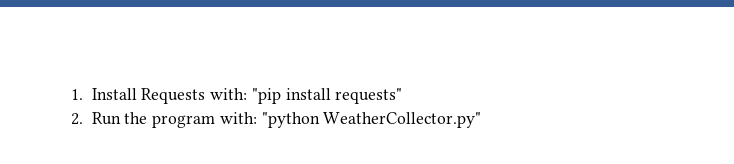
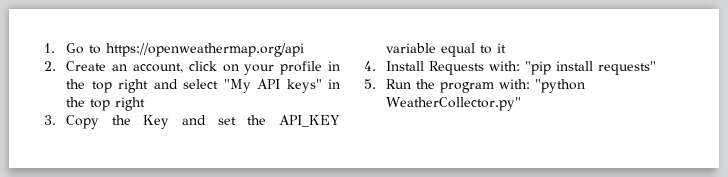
(83, 94) none -> [66,43,305,57] [44,61,341,75] [66,79,340,93] [66,97,146,111] [44,115,340,129] [386,43,507,57] [364,61,376,71] Go to https://openweathermap.org/api // 2. Create an account, click on your profile in the top right and select "My API keys" in the top right // 3. Copy the Key and set the API_KEY variable equal to it // 4.
[71,113,83,125] 2. -> [364,79,376,89] 5.

